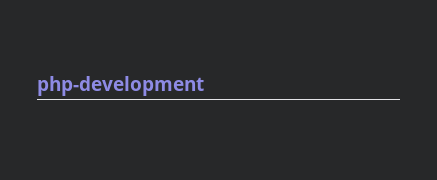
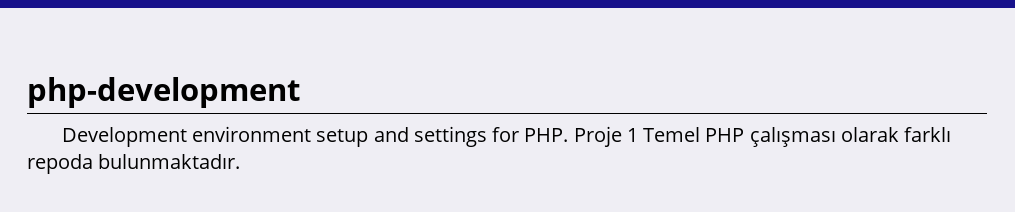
(204, 86) none -> [61,126,952,147] [27,154,241,174] // Development environment setup and settings for PHP. Proje 1 Temel PHP çalışması olarak farklı repoda bulunmaktadır.

